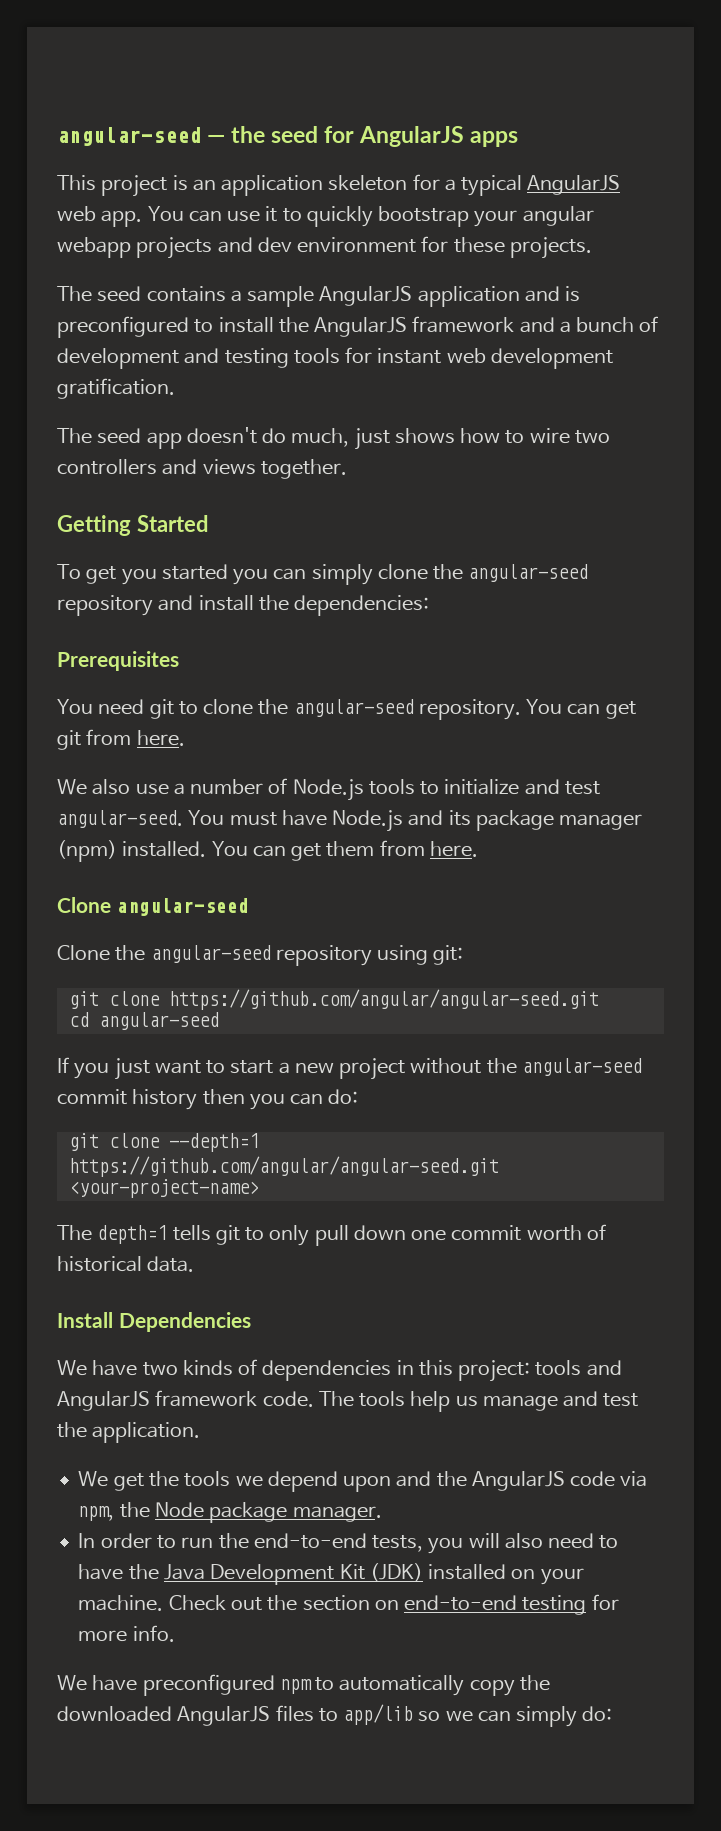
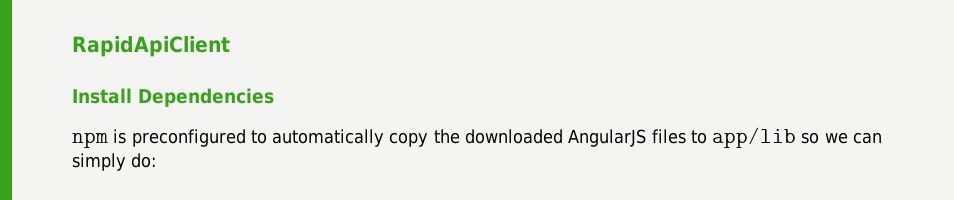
[57,126,519,147] [57,174,621,197] [57,206,594,227] [57,236,592,259] [57,286,581,307] [57,316,659,338] [57,347,613,369] [57,378,175,399] [57,427,610,450] [57,459,347,479] [57,515,208,536] [57,564,589,585] [57,595,430,616] [57,651,179,671] [57,699,636,720] [57,729,185,750] [57,778,600,801] [57,810,643,832] [57,840,478,862] [57,897,249,916] [57,945,464,966] [68,989,599,1010] [68,1012,219,1030] [57,1057,642,1080] [57,1089,359,1110] [68,1133,259,1152] [68,1156,499,1177] [68,1179,259,1198] [57,1224,606,1246] [57,1256,195,1272] [57,1312,251,1332] [57,1359,622,1382] [57,1390,639,1412] [57,1422,201,1443] [78,1471,648,1492] [78,1502,382,1523] [78,1533,619,1554] [78,1563,584,1585] [78,1594,619,1615] [78,1625,175,1642] [57,1674,312,1696] angular-seed — the seed for AngularJS apps // This project is an application skeleton for a typical AngularJS web app. You can use it to quickly bootstrap your angular webapp projects and dev environment for these projects. // The seed contains a sample AngularJS application and is preconfigured to install the AngularJS framework and a bunch of development and testing tools for instant web development gratification. // The seed app doesn't do much, just shows how to wire two controllers and views together. // Getting Started // To get you started you can simply clone the angular-seed repository and install the dependencies: // Prerequisites // You need git to clone the angular-seed repository. You can get git from here. // We also use a number of Node.js tools to initialize and test angular-seed. You must have Node.js and its package manager (npm) installed. You can get them from here. // Clone angular-seed // Clone the angular-seed repository using git: // git clone https://github.com/angular/angular-seed.git // cd angular-seed // If you just want to start a new project without the angular-seed commit history then you can do: // git clone --depth=1 https://github.com/angular/angular-seed.git <your-project-name> // The depth=1 tells git to only pull down one commit worth of historical data. // Install Dependencies // We have two kinds of dependencies in this project: tools and AngularJS framework code. The tools help us manage and test the application. // We get the tools we depend upon and the AngularJS code via npm, the Node package manager. // In order to run the end-to-end tests, you will also need to have the Java Development Kit (JDK) installed on your machine. Check out the section on end-to-end testing for more info. // We have preconfigured npm -> [72,36,230,57] [72,88,274,107] [72,129,246,148] RapidApiClient // Install Dependencies // npm is preconfigured

